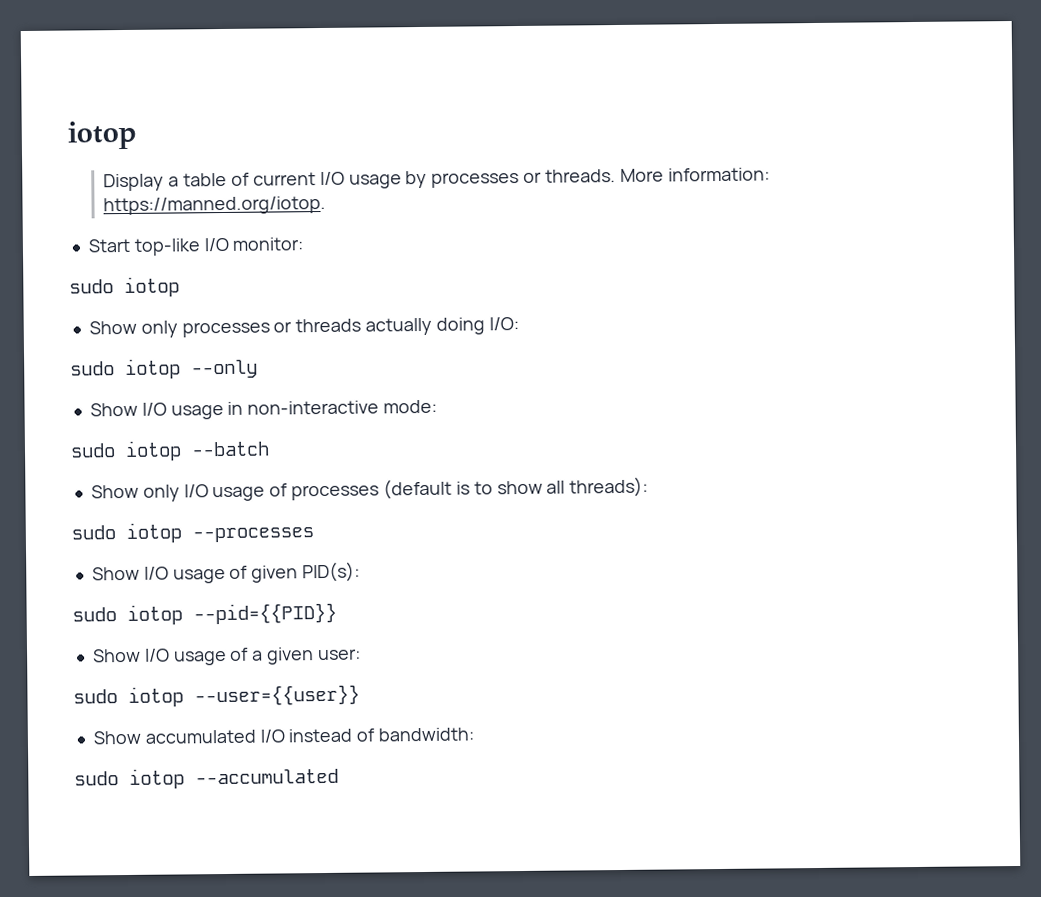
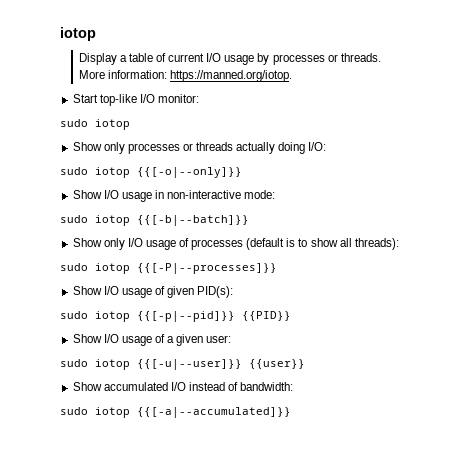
[191,359,258,379] --only -> [137,167,242,178] {{[-o|--only]}}
[191,441,270,457] --batch -> [137,215,249,226] {{[-b|--batch]}}
[192,527,314,543] --processes -> [137,263,277,274] {{[-P|--processes]}}
[193,602,337,625] --pid={{PID}} -> [137,311,291,322] {{[-p|--pid]}} {{PID}}
[194,684,360,707] --user={{user}} -> [137,359,305,370] {{[-u|--user]}} {{user}}
[195,768,339,785] --accumulated -> [137,407,291,418] {{[-a|--accumulated]}}

